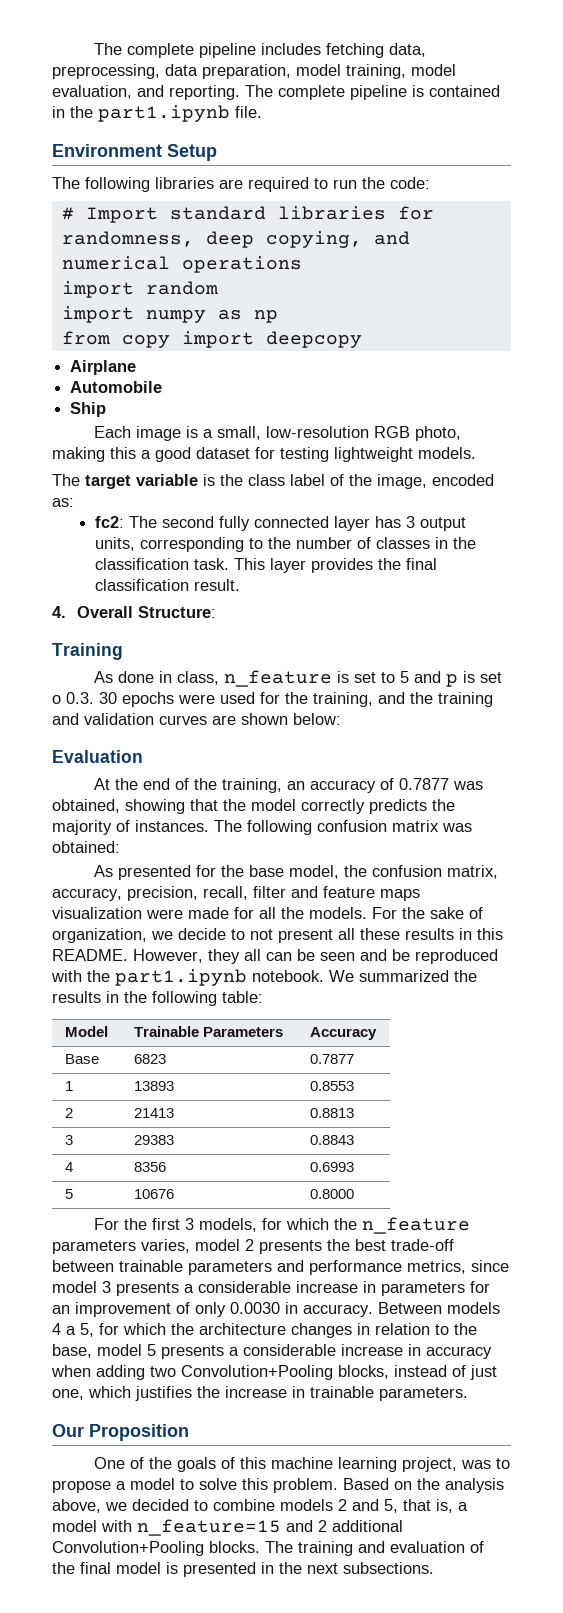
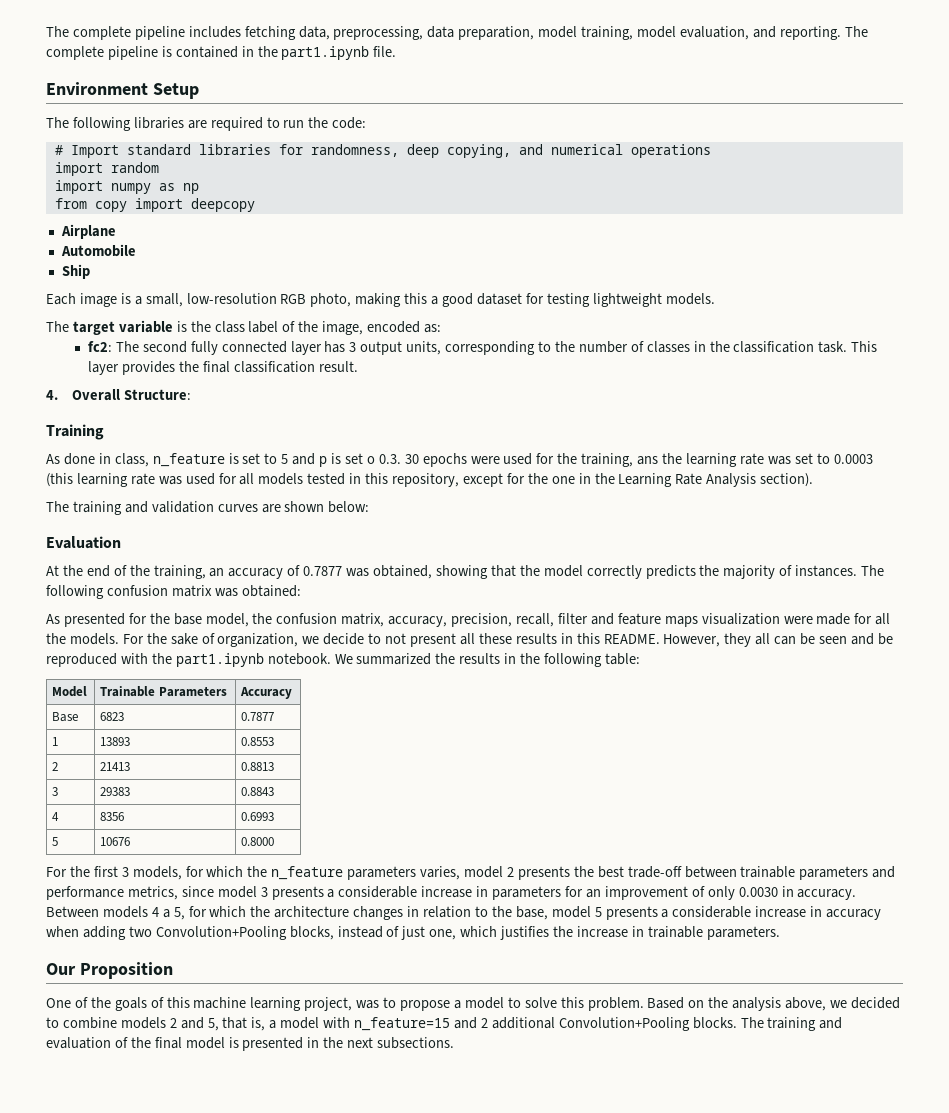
[378,692,433,704] and the -> [637,453,873,467] [46,473,814,487] [46,501,69,512] ans the learning rate was set to 0.0003 (this learning rate was used for all models tested in this repository, except for the one in the Learning Rate Analysis section). // The

